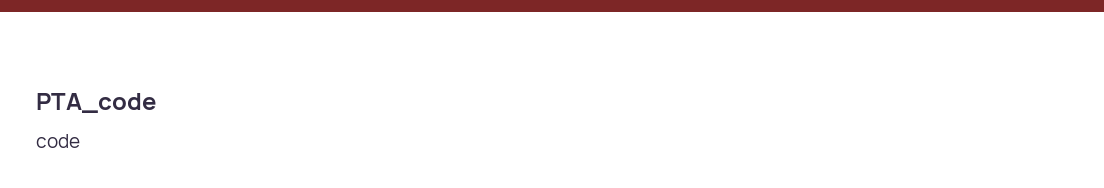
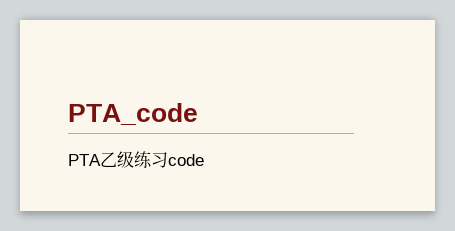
(156, 103) none -> [68,151,168,168] PTA乙级练习

